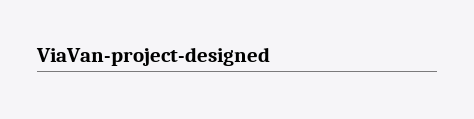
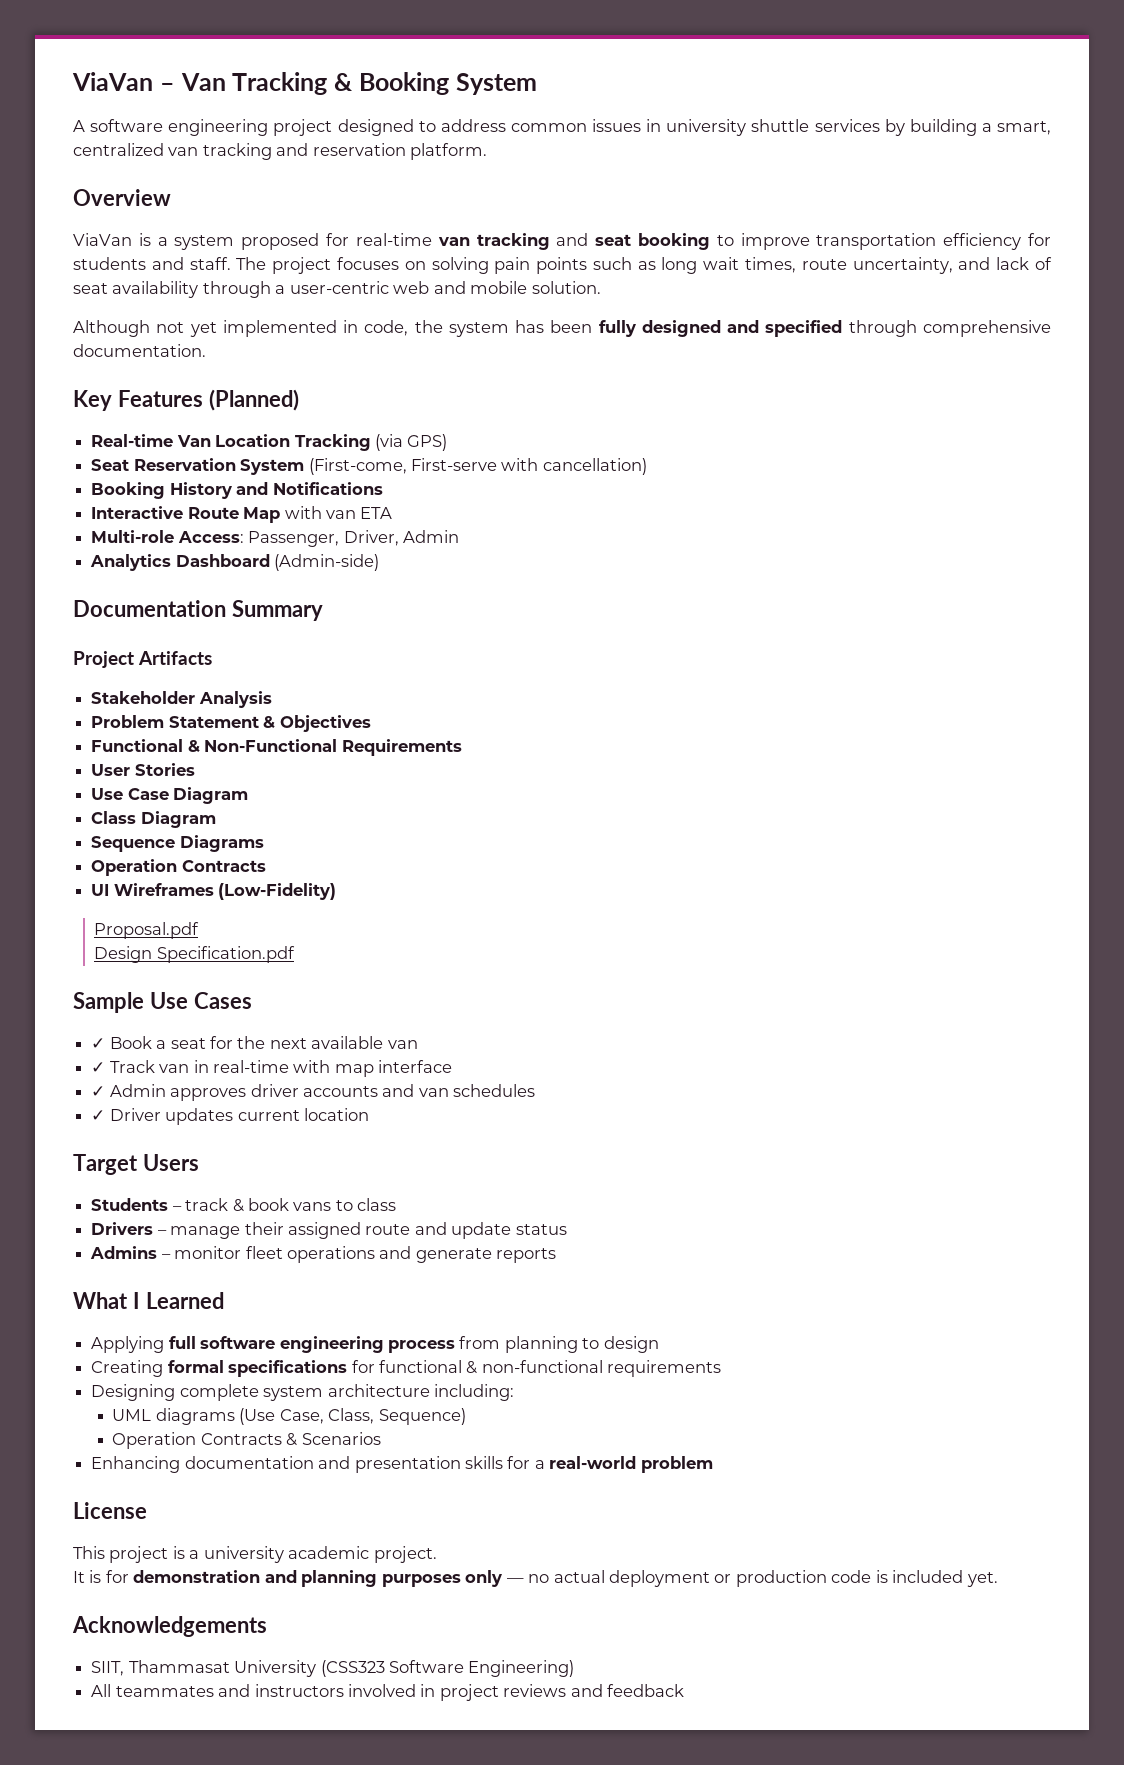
[36,47,270,66] ViaVan-project-designed -> [72,72,537,95] [73,119,1051,136] [73,143,488,160] [73,189,171,206] [73,233,1051,250] [73,257,1052,274] [73,281,601,298] [73,320,1051,337] [73,344,206,357] [73,389,299,411] [91,434,448,451] [91,458,647,475] [91,482,383,499] [91,506,393,523] [91,530,459,547] [90,554,380,571] [73,600,323,621] [73,651,212,668] [91,691,272,708] [91,715,371,732] [91,739,462,756] [91,763,195,776] [91,787,249,804] [91,811,216,828] [91,835,264,852] [91,859,266,876] [91,883,337,900] [94,922,200,939] [94,946,295,963] [73,992,252,1013] [91,1036,418,1049] [91,1060,453,1077] [91,1084,536,1101] [91,1108,369,1125] [73,1154,199,1175] [91,1198,397,1212] [91,1222,567,1239] [90,1246,557,1263] [73,1292,224,1309] [91,1336,659,1353] [91,1360,722,1377] [91,1384,514,1401] [112,1408,466,1425] [112,1432,381,1449] [91,1456,713,1473] [73,1502,147,1519] [73,1546,437,1563] [73,1570,998,1587] [72,1616,267,1637] [91,1660,575,1677] [91,1684,685,1701] ViaVan – Van Tracking & Booking System // A software engineering project designed to address common issues in university shuttle services by building a smart, centralized van tracking and reservation platform. // Overview // ViaVan is a system proposed for real-time van tracking and seat booking to improve transportation efficiency for students and staff. The project focuses on solving pain points such as long wait times, route uncertainty, and lack of seat availability through a user-centric web and mobile solution. // Although not yet implemented in code, the system has been fully designed and specified through comprehensive documentation. // Key Features (Planned) // Real-time Van Location Tracking (via GPS) // Seat Reservation System (First-come, First-serve with cancellation) // Booking History and Notifications // Interactive Route Map with van ETA // Multi-role Access: Passenger, Driver, Admin // Analytics Dashboard (Admin-side) // Documentation Summary // Project Artifacts // Stakeholder Analysis // Problem Statement & Objectives // Functional & Non-Functional Requirements // User Stories // Use Case Diagram // Class Diagram // Sequence Diagrams // Operation Contracts // UI Wireframes (Low-Fidelity) // Proposal.pdf // Design Specification.pdf // Sample Use Cases // ✓ Book a seat for the next available van // ✓ Track van in real-time with map interface // ✓ Admin approves driver accounts and van schedules // ✓ Driver updates current location // Target Users // Students – track & book vans to class // Drivers – manage their assigned route and update status // Admins – monitor fleet operations and generate reports // What I Learned // Applying full software engineering process from planning to design // Creating formal specifications for functional & non-functional requirements // Designing complete system architecture including: // UML diagrams (Use Case, Class, Sequence) // Operation Contracts & Scenarios // Enhancing documentation and presentation skills for a real-world problem // License // This project is a university academic project. // It is for demonstration and planning purposes only — no actual deployment or production code is included yet. // Acknowledgements // SIIT, Thammasat University (CSS323 Software Engineering) // All teammates and instructors involved in project reviews and feedback

